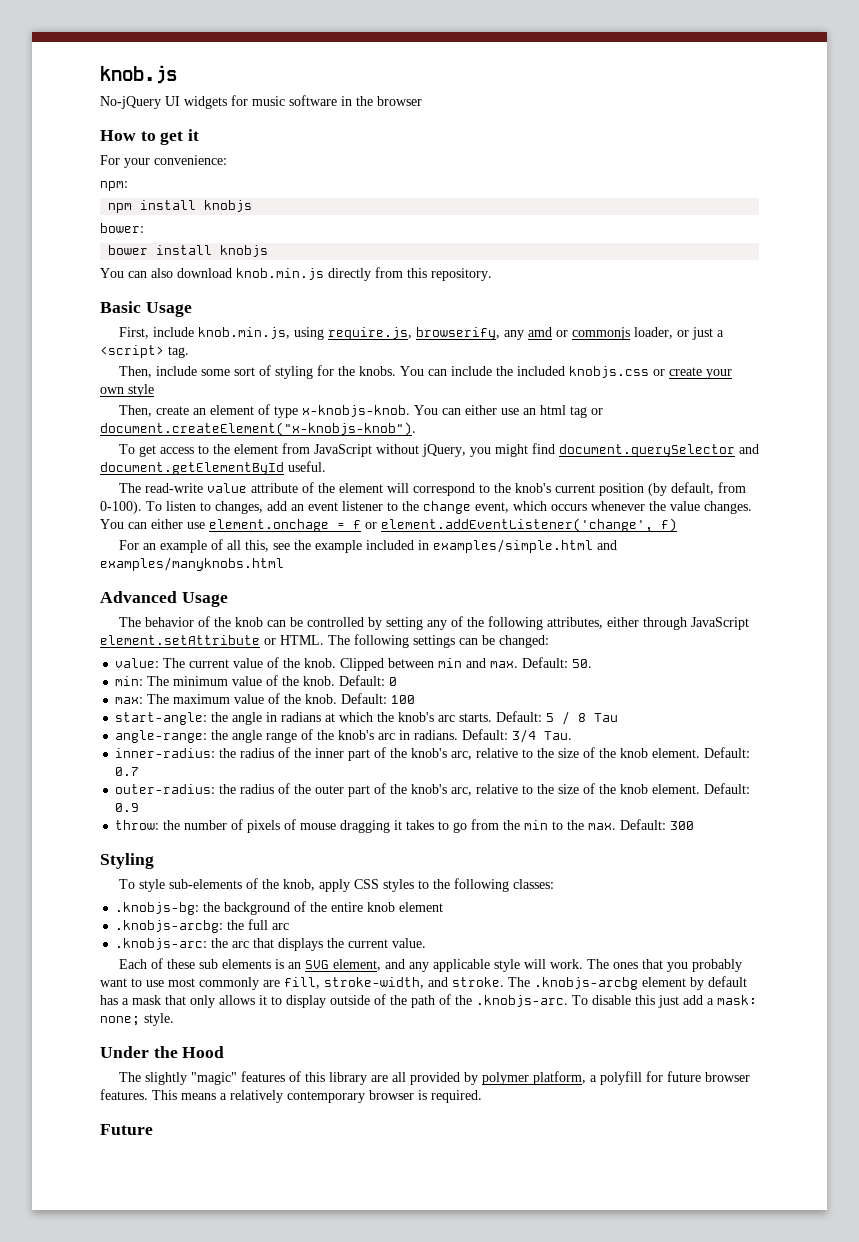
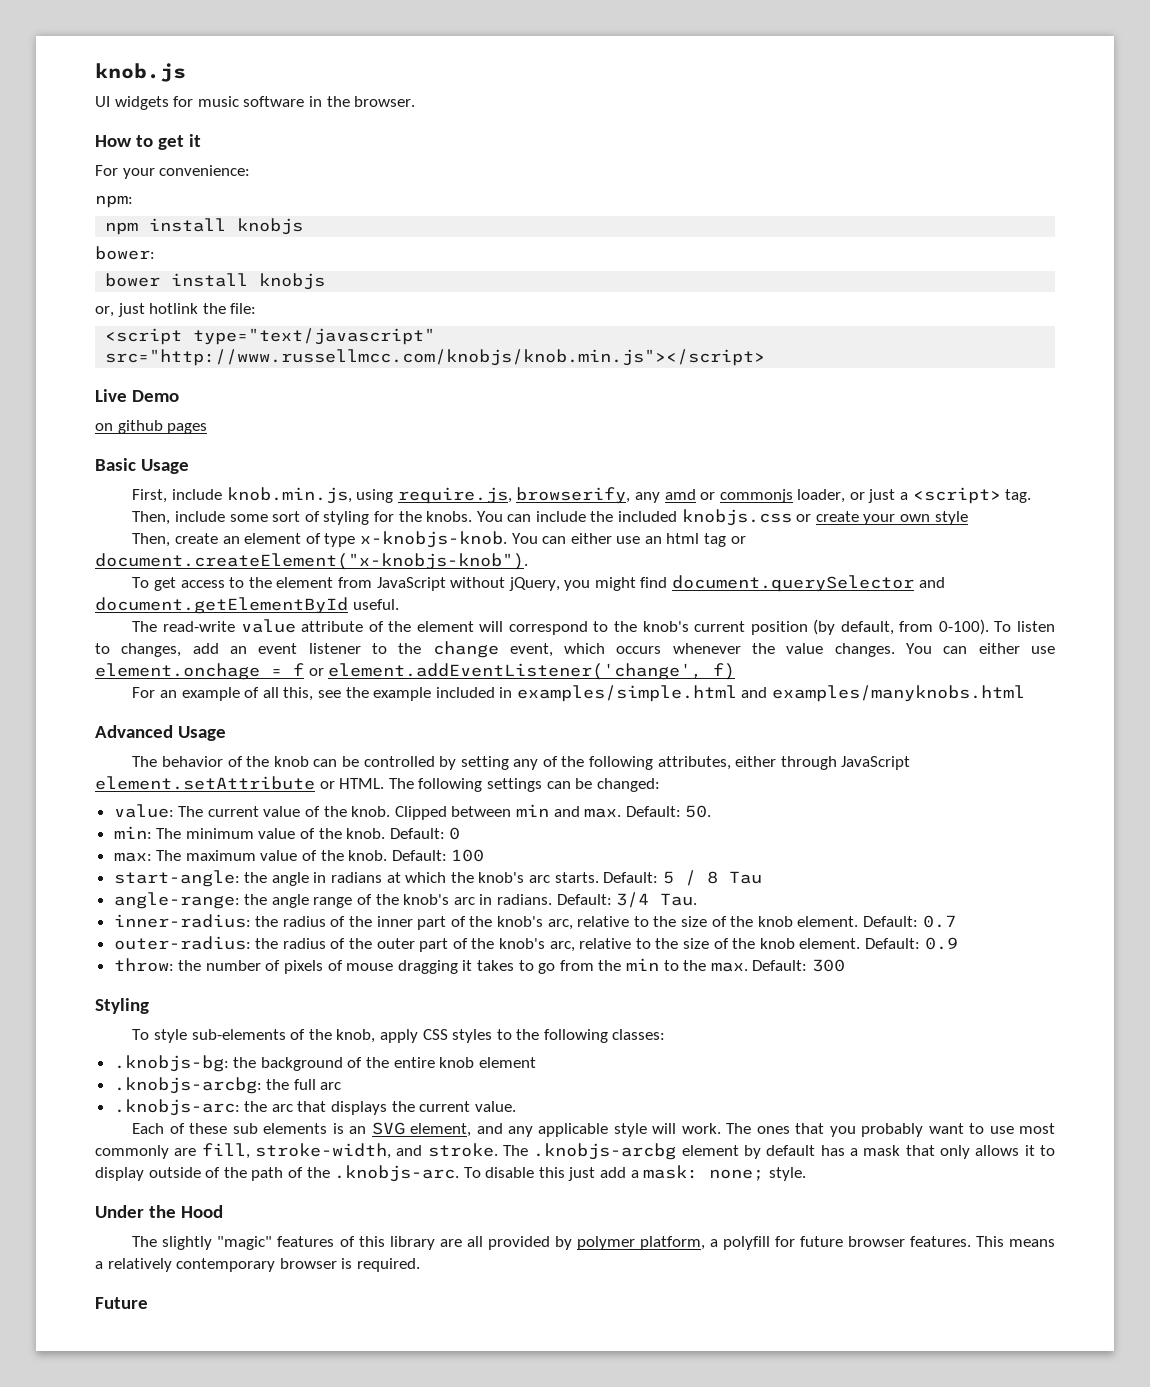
[100,96,161,109] No-jQuery -> (186, 72) none
[377,96,422,106] browser -> [354,96,416,107] browser.
[100,267,492,281] You can also download knob.min.js directly from this repository. -> [95,303,257,317] [105,328,436,345] [105,349,766,366] [95,389,179,402] [95,420,208,434] or, just hotlink the file: // <script type="text/javascript" src="http://www.russellmcc.com/knobjs/knob.min.js"></script> // Live Demo // on github pages

